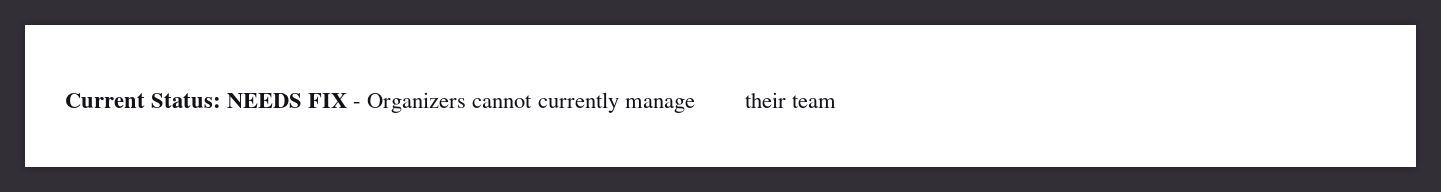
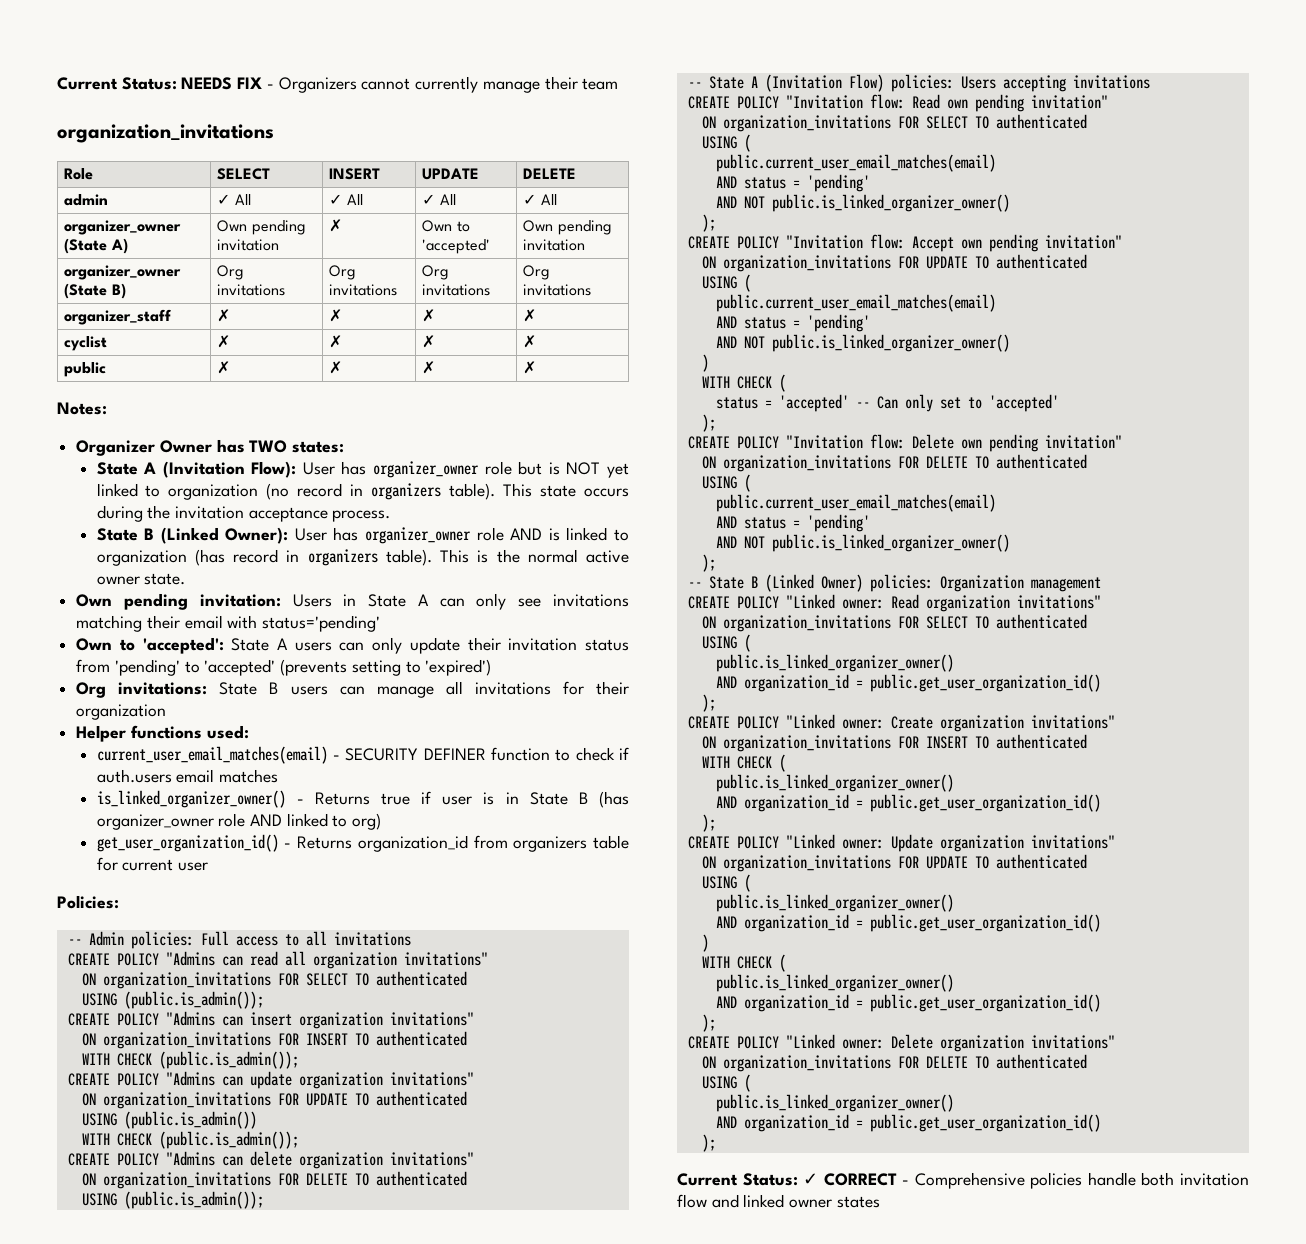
(837, 101) none -> [57,124,274,143] [64,168,94,180] [217,168,271,180] [329,168,381,180] [422,168,480,180] [523,168,577,179] [64,194,109,206] [217,194,251,205] [329,194,363,205] [422,194,456,205] [523,194,557,205] [64,220,182,235] [64,238,128,254] [217,220,306,235] [217,239,280,251] [329,219,343,232] [422,220,470,232] [422,239,491,254] [523,220,612,235] [523,239,586,251] [64,265,182,280] [64,283,126,299] [217,265,245,280] [217,284,286,296] [329,265,357,280] [329,284,398,296] [422,265,450,280] [422,284,491,296] [523,265,551,280] [523,284,592,296] [64,309,172,325] [217,309,231,322] [329,309,343,322] [422,309,436,322] [523,309,537,322] [64,336,108,351] [217,335,231,348] [329,335,343,348] [422,335,436,348] [523,335,537,348] [64,362,107,377] [217,361,231,374] [329,361,343,374] [422,361,436,374] [523,361,537,374] [57,402,107,415] [76,439,345,456] [96,461,629,478] [96,483,629,500] [96,505,391,522] [96,527,629,544] [96,549,629,566] [96,573,186,585] [76,593,629,610] [76,615,381,632] [76,637,629,654] [76,659,492,676] [76,681,629,698] [76,704,167,720] [76,725,249,742] [96,746,629,764] [96,769,278,783] [96,790,629,808] [96,813,382,830] [96,834,629,852] [96,857,208,871] [57,895,119,909] [67,931,411,949] [67,951,488,969] [81,971,467,989] [81,991,264,1009] [67,1011,474,1029] [81,1031,467,1049] [81,1051,299,1069] [67,1071,474,1089] [81,1091,467,1109] [81,1111,257,1129] [81,1131,299,1149] [67,1151,474,1169] [81,1171,467,1189] [81,1191,264,1209] [687,74,1150,92] [687,94,1108,112] [701,114,1087,132] [701,134,751,152] [715,154,996,172] [715,174,870,192] [715,194,1010,212] [701,214,716,232] [687,234,1122,252] [701,254,1087,272] [701,274,751,292] [715,294,996,312] [715,314,870,332] [715,334,1010,352] [701,354,709,372] [701,374,786,392] [715,394,1059,412] [701,414,716,432] [687,434,1122,452] [701,454,1087,472] [701,474,751,492] [715,494,996,512] [715,514,870,532] [715,534,1010,552] [701,554,716,572] [687,574,1101,592] [687,594,1101,612] [701,614,1087,632] [701,634,751,652] [715,654,954,672] [715,674,1101,692] [701,694,716,712] [687,714,1115,732] [701,734,1087,752] [701,754,786,772] [715,774,954,792] [715,794,1101,812] [701,814,716,832] [687,834,1115,852] [701,854,1087,872] [701,874,751,892] [715,894,954,912] [715,914,1101,932] [701,934,709,952] [701,954,786,972] [715,974,954,992] [715,994,1101,1012] [701,1014,716,1032] [687,1034,1115,1052] [701,1054,1087,1072] [701,1074,751,1092] [715,1094,954,1112] [715,1114,1101,1132] [701,1134,716,1152] [677,1172,1249,1189] [677,1194,880,1208] // organization_invitations // Role | SELECT | INSERT | UPDATE | DELETE // admin | ✓ All | ✓ All | ✓ All | ✓ All // organizer_owner (State A) | Own pending invitation | ✗ | Own to 'accepted' | Own pending invitation // organizer_owner (State B) | Org invitations | Org invitations | Org invitations | Org invitations // organizer_staff | ✗ | ✗ | ✗ | ✗ // cyclist | ✗ | ✗ | ✗ | ✗ // public | ✗ | ✗ | ✗ | ✗ // Notes: // Organizer Owner has TWO states: // State A (Invitation Flow): User has organizer_owner role but is NOT yet linked to organization (no record in organizers table). This state occurs during the invitation acceptance process. // State B (Linked Owner): User has organizer_owner role AND is linked to organization (has record in organizers table). This is the normal active owner state. // Own pending invitation: Users in State A can only see invitations matching their email with status='pending' // Own to 'accepted': State A users can only update their invitation status from 'pending' to 'accepted' (prevents setting to 'expired') // Org invitations: State B users can manage all invitations for their organization // Helper functions used: // current_user_email_matches(email) - SECURITY DEFINER function to check if auth.users email matches // is_linked_organizer_owner() - Returns true if user is in State B (has organizer_owner role AND linked to org) // get_user_organization_id() - Returns organization_id from organizers table for current user // Policies: // -- Admin policies: Full access to all invitations // CREATE POLICY "Admins can read all organization invitations" // ON organization_invitations FOR SELECT TO authenticated // USING (public.is_admin()); // CREATE POLICY "Admins can insert organization invitations" // ON organization_invitations FOR INSERT TO authenticated // WITH CHECK (public.is_admin()); // CREATE POLICY "Admins can update organization invitations" // ON organization_invitations FOR UPDATE TO authenticated // USING (public.is_admin()) // WITH CHECK (public.is_admin()); // CREATE POLICY "Admins can delete organization invitations" // ON organization_invitations FOR DELETE TO authenticated // USING (public.is_admin()); // -- State A (Invitation Flow) policies: Users accepting invitations // CREATE POLICY "Invitation flow: Read own pending invitation" // ON organization_invitations FOR SELECT TO authenticated // USING ( // public.current_user_email_matches(email) // AND status = 'pending' // AND NOT public.is_linked_organizer_owner() // ); // CREATE POLICY "Invitation flow: Accept own pending invitation" // ON organization_invitations FOR UPDATE TO authenticated // USING ( // public.current_user_email_matches(email) // AND status = 'pending' // AND NOT public.is_linked_organizer_owner() // ) // WITH CHECK ( // status = 'accepted' -- Can only set to 'accepted' // ); // CREATE POLICY "Invitation flow: Delete own pending invitation" // ON organization_invitations FOR DELETE TO authenticated // USING ( // public.current_user_email_matches(email) // AND status = 'pending' // AND NOT public.is_linked_organizer_owner() // ); // -- State B (Linked Owner) policies: Organization management // CREATE POLICY "Linked owner: Read organization invitations" // ON organization_invitations FOR SELECT TO authenticated // USING ( // public.is_linked_organizer_owner() // AND organization_id = public.get_user_organization_id() // ); // CREATE POLICY "Linked owner: Create organization invitations" // ON organization_invitations FOR INSERT TO authenticated // WITH CHECK ( // public.is_linked_organizer_owner() // AND organization_id = public.get_user_organization_id() // ); // CREATE POLICY "Linked owner: Update organization invitations" // ON organization_invitations FOR UPDATE TO authenticated // USING ( // public.is_linked_organizer_owner() // AND organization_id = public.get_user_organization_id() // ) // WITH CHECK ( // public.is_linked_organizer_owner() // AND organization_id = public.get_user_organization_id() // ); // CREATE POLICY "Linked owner: Delete organization invitations" // ON organization_invitations FOR DELETE TO authenticated // USING ( // public.is_linked_organizer_owner() // AND organization_id = public.get_user_organization_id() // ); // Current Status: ✓ CORRECT - Comprehensive policies handle both invitation flow and linked owner states

